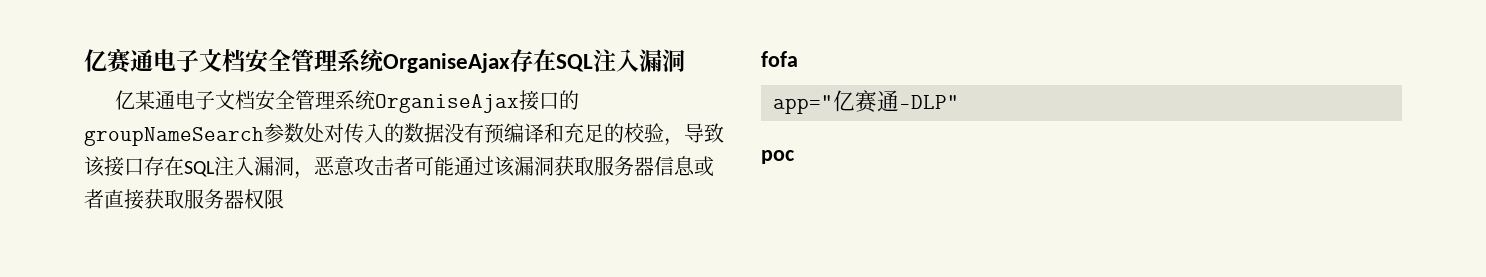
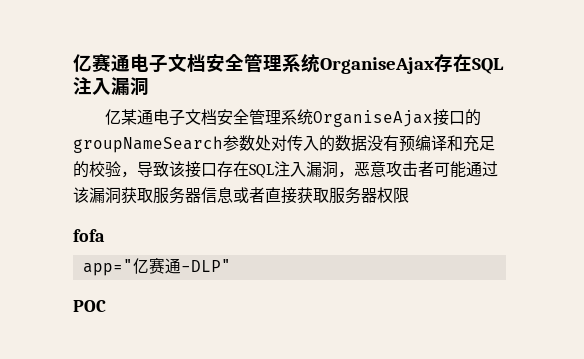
[761,150,794,164] poc -> [73,300,106,312] POC

